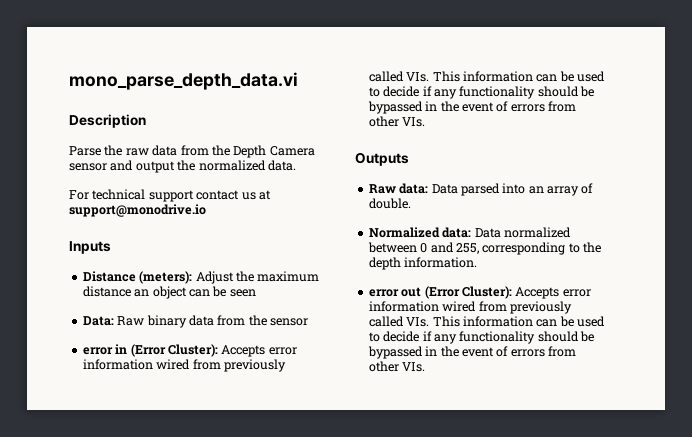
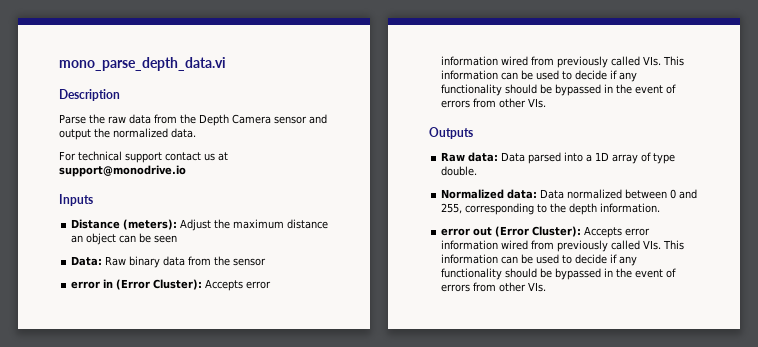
[528,186,544,194] an -> [586,152,610,162] a 1D
(594, 188) none -> [653,153,676,164] type

